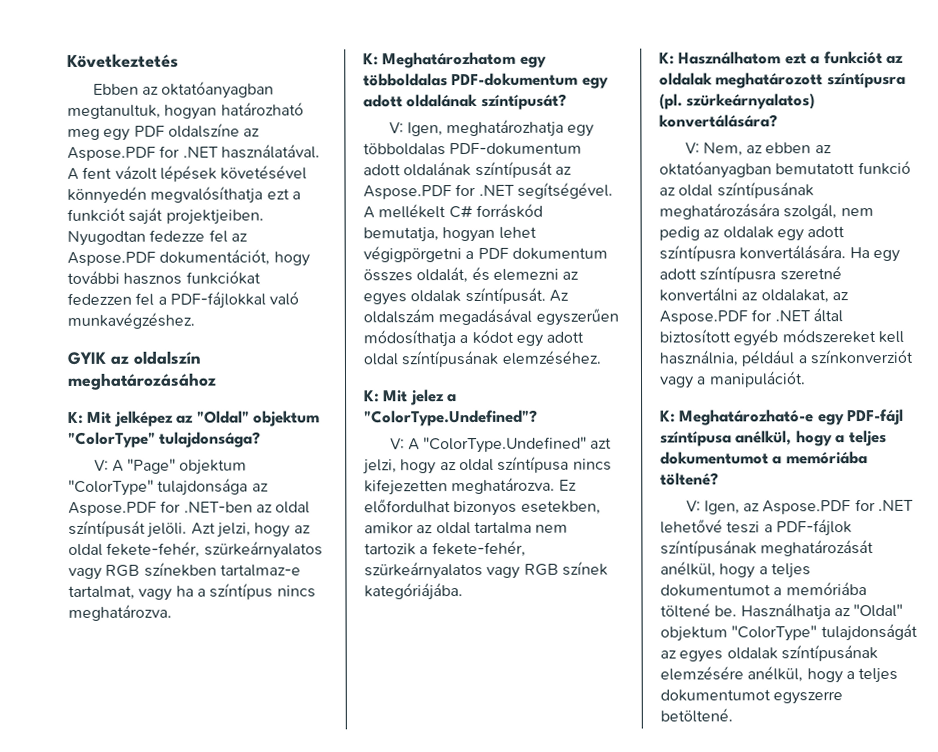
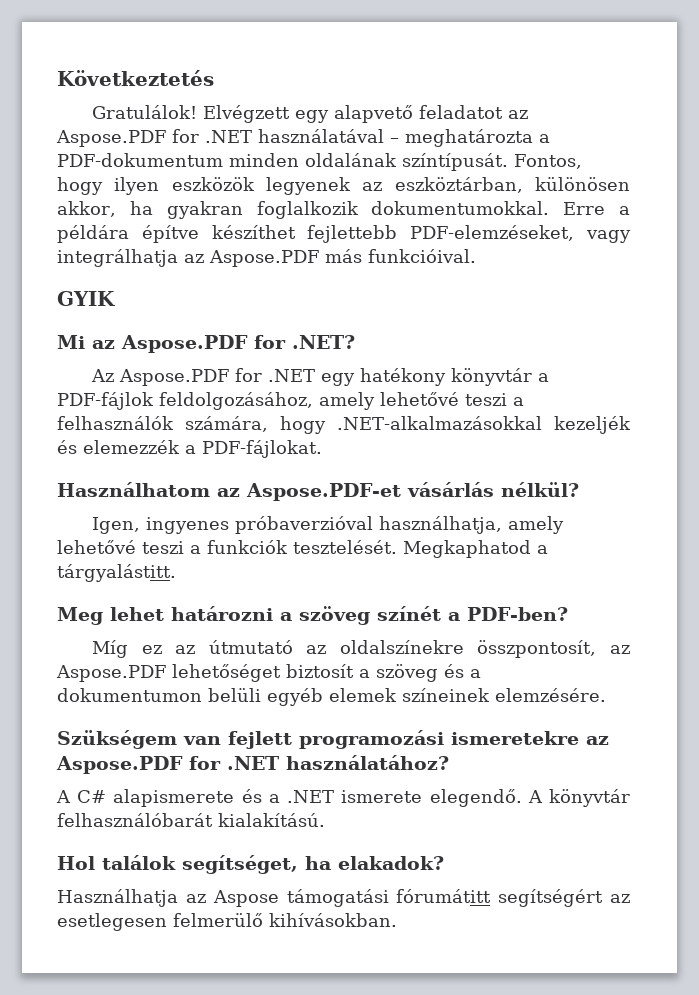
[92,81,275,99] [67,102,304,120] [67,123,261,141] [67,144,320,161] [67,165,308,182] [67,186,301,204] [67,207,264,225] [67,229,248,246] [67,249,310,267] [67,270,261,285] [67,291,300,309] [67,312,195,329] [67,350,201,365] [67,372,217,390] [68,410,321,427] [68,431,262,448] [93,458,248,475] [68,478,269,496] [68,500,311,516] [68,520,311,538] [68,541,323,559] [68,562,301,580] [68,583,316,601] [68,604,172,621] [363,51,547,69] [363,72,609,89] [363,93,567,110] [388,119,595,138] [363,142,583,156] [363,161,572,178] [363,182,613,200] [363,203,543,219] [363,226,537,243] [363,246,608,263] [363,266,580,284] [363,287,569,306] [363,308,619,326] [363,329,585,348] [363,350,601,368] [364,389,458,406] [364,409,538,427] [389,436,613,454] [362,456,612,475] [364,477,577,496] [364,499,601,517] [364,521,569,535] [364,540,526,558] [364,561,608,580] [364,583,463,601] [659,50,905,65] [659,71,906,89] [659,93,816,110] [659,114,778,128] [684,142,832,157] [659,160,911,179] [659,182,814,199] [659,203,874,220] [659,226,846,242] [659,245,900,263] [659,266,842,283] [659,287,849,304] [659,308,843,325] [659,329,904,347] [659,349,913,367] [660,371,806,389] [660,408,905,426] [660,429,887,447] [660,451,868,465] [660,472,719,486] [685,499,915,515] [660,519,852,537] [660,540,875,557] [660,561,811,579] [660,582,867,597] [660,603,904,621] [660,623,918,642] [660,645,878,663] [660,666,899,684] [660,689,844,705] [660,708,733,723] Ebben az oktatóanyagban megtanultuk, hogyan határozható meg egy PDF oldalszíne az Aspose.PDF for .NET használatával. A fent vázolt lépések követésével könnyedén megvalósíthatja ezt a funkciót saját projektjeiben. Nyugodtan fedezze fel az Aspose.PDF dokumentációt, hogy további hasznos funkciókat fedezzen fel a PDF-fájlokkal való munkavégzéshez. // GYIK az oldalszín meghatározásához // K: Mit jelképez az "Oldal" objektum "ColorType" tulajdonsága? // V: A "Page" objektum "ColorType" tulajdonsága az Aspose.PDF for .NET-ben az oldal színtípusát jelöli. Azt jelzi, hogy az oldal fekete-fehér, szürkeárnyalatos vagy RGB színekben tartalmaz-e tartalmat, vagy ha a színtípus nincs meghatározva. // K: Meghatározhatom egy többoldalas PDF-dokumentum egy adott oldalának színtípusát? // V: Igen, meghatározhatja egy többoldalas PDF-dokumentum adott oldalának színtípusát az Aspose.PDF for .NET segítségével. A mellékelt C# forráskód bemutatja, hogyan lehet végigpörgetni a PDF dokumentum összes oldalát, és elemezni az egyes oldalak színtípusát. Az oldalszám megadásával egyszerűen módosíthatja a kódot egy adott oldal színtípusának elemzéséhez. // K: Mit jelez a "ColorType.Undefined"? // V: A "ColorType.Undefined" azt jelzi, hogy az oldal színtípusa nincs kifejezetten meghatározva. Ez előfordulhat bizonyos esetekben, amikor az oldal tartalma nem tartozik a fekete-fehér, szürkeárnyalatos vagy RGB színek kategóriájába. // K: Használhatom ezt a funkciót az oldalak meghatározott színtípusra (pl. szürkeárnyalatos) konvertálására? // V: Nem, az ebben az oktatóanyagban bemutatott funkció az oldal színtípusának meghatározására szolgál, nem pedig az oldalak egy adott színtípusra konvertálására. Ha egy adott színtípusra szeretné konvertálni az oldalakat, az Aspose.PDF for .NET által biztosított egyéb módszereket kell használnia, például a színkonverziót vagy a manipulációt. // K: Meghatározható-e egy PDF-fájl színtípusa anélkül, hogy a teljes dokumentumot a memóriába töltené? // V: Igen, az Aspose.PDF for .NET lehetővé teszi a PDF-fájlok színtípusának meghatározását anélkül, hogy a teljes dokumentumot a memóriába töltené be. Használhatja az "Oldal" objektum "ColorType" tulajdonságát az egyes oldalak színtípusának elemzésére anélkül, hogy a teljes dokumentumot egyszerre betöltené. -> [92,105,529,123] [56,129,550,147] [57,153,582,171] [57,177,630,195] [57,201,630,219] [57,225,631,243] [57,249,476,267] [57,291,115,306] [57,335,355,353] [91,368,550,386] [57,392,524,410] [57,416,631,434] [57,440,322,458] [57,482,579,501] [92,516,565,534] [57,540,548,558] [57,564,176,582] [57,606,568,625] [92,640,630,658] [56,664,481,682] [57,688,606,706] [57,730,609,749] [56,755,449,774] [56,789,630,807] [57,813,325,827] [57,855,444,874] [57,889,630,907] [57,913,397,931] Gratulálok! Elvégzett egy alapvető feladatot az Aspose.PDF for .NET használatával – meghatározta a PDF-dokumentum minden oldalának színtípusát. Fontos, hogy ilyen eszközök legyenek az eszköztárban, különösen akkor, ha gyakran foglalkozik dokumentumokkal. Erre a példára építve készíthet fejlettebb PDF-elemzéseket, vagy integrálhatja az Aspose.PDF más funkcióival. // GYIK // Mi az Aspose.PDF for .NET? // Az Aspose.PDF for .NET egy hatékony könyvtár a PDF-fájlok feldolgozásához, amely lehetővé teszi a felhasználók számára, hogy .NET-alkalmazásokkal kezeljék és elemezzék a PDF-fájlokat. // Használhatom az Aspose.PDF-et vásárlás nélkül? // Igen, ingyenes próbaverzióval használhatja, amely lehetővé teszi a funkciók tesztelését. Megkaphatod a tárgyalástitt. // Meg lehet határozni a szöveg színét a PDF-ben? // Míg ez az útmutató az oldalszínekre összpontosít, az Aspose.PDF lehetőséget biztosít a szöveg és a dokumentumon belüli egyéb elemek színeinek elemzésére. // Szükségem van fejlett programozási ismeretekre az Aspose.PDF for .NET használatához? // A C# alapismerete és a .NET ismerete elegendő. A könyvtár felhasználóbarát kialakítású. // Hol találok segítséget, ha elakadok? // Használhatja az Aspose támogatási fórumátitt segítségért az esetlegesen felmerülő kihívásokban.

